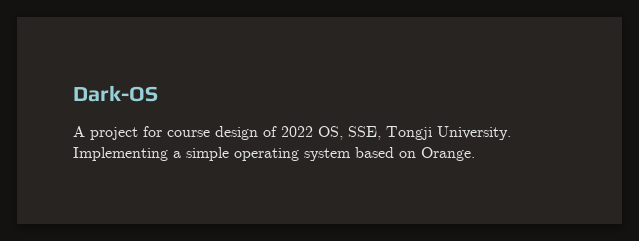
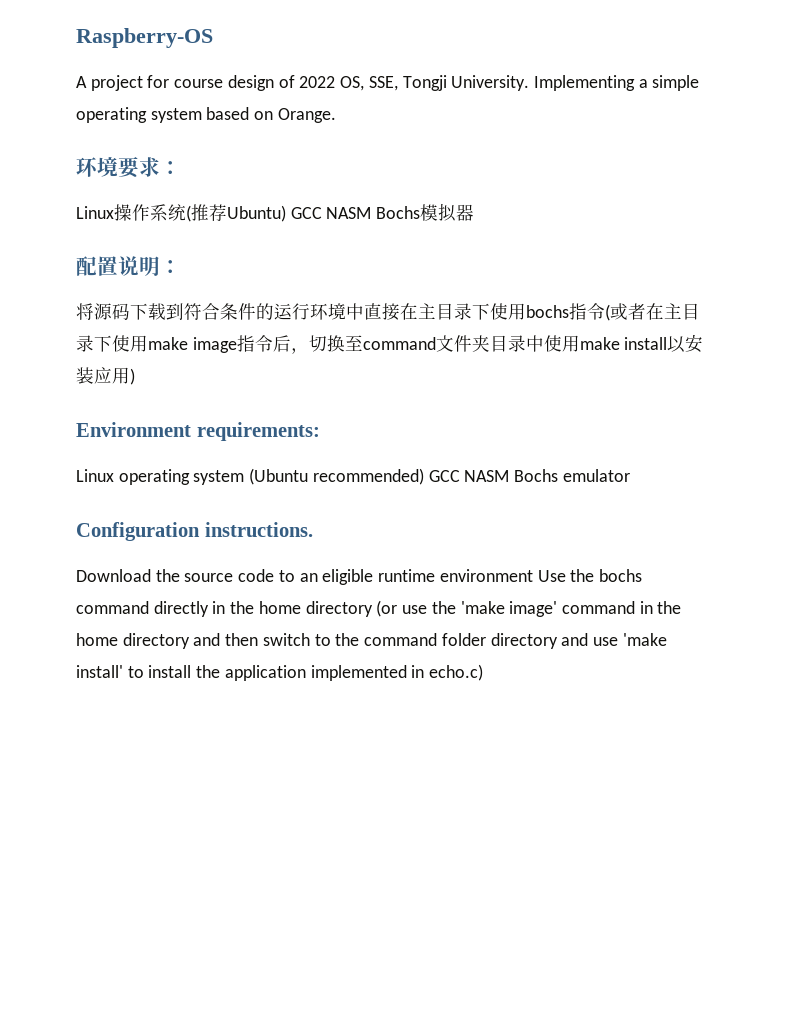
[73,85,158,102] Dark-OS -> [76,28,213,48] Raspberry-OS
(475, 154) none -> [76,157,181,178] [76,203,475,222] [76,256,181,276] [76,303,700,321] [76,334,704,354] [76,367,135,385] [76,422,320,441] [76,468,630,485] [76,522,313,541] [76,569,642,585] [76,600,682,617] [76,633,667,649] [76,664,484,681] // 环境要求： // Linux操作系统(推荐Ubuntu) GCC NASM Bochs模拟器 // 配置说明： // 将源码下载到符合条件的运行环境中直接在主目录下使用bochs指令(或者在主目录下使用make image指令后，切换至command文件夹目录中使用make install以安装应用) // Environment requirements: // Linux operating system (Ubuntu recommended) GCC NASM Bochs emulator // Configuration instructions. // Download the source code to an eligible runtime environment Use the bochs command directly in the home directory (or use the 'make image' command in the home directory and then switch to the command folder directory and use 'make install' to install the application implemented in echo.c)

